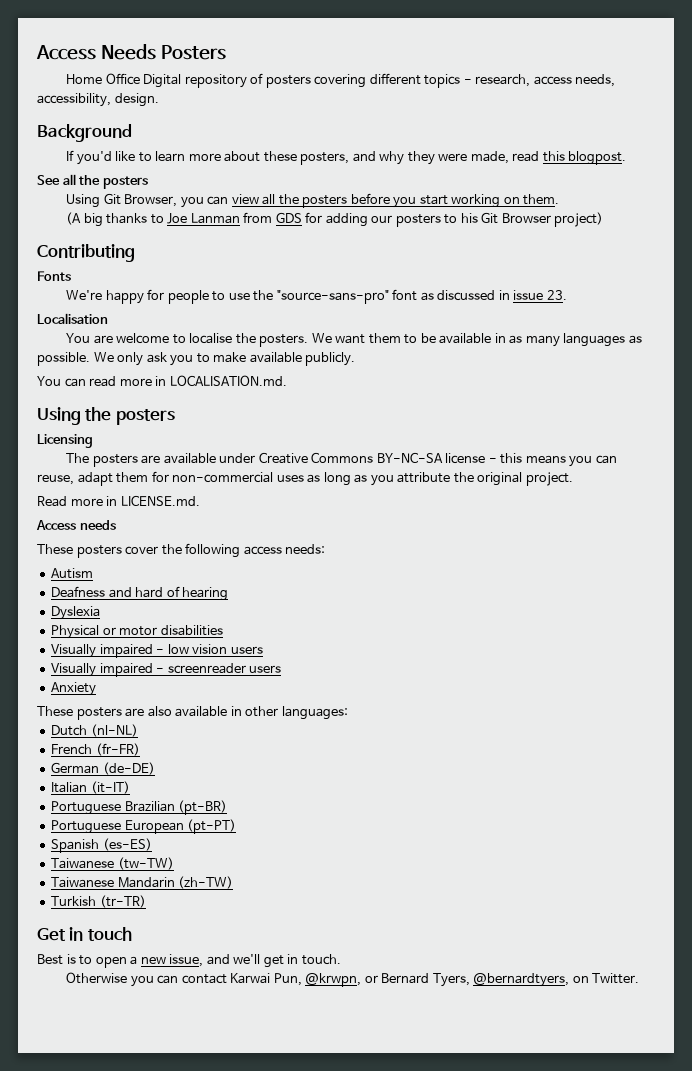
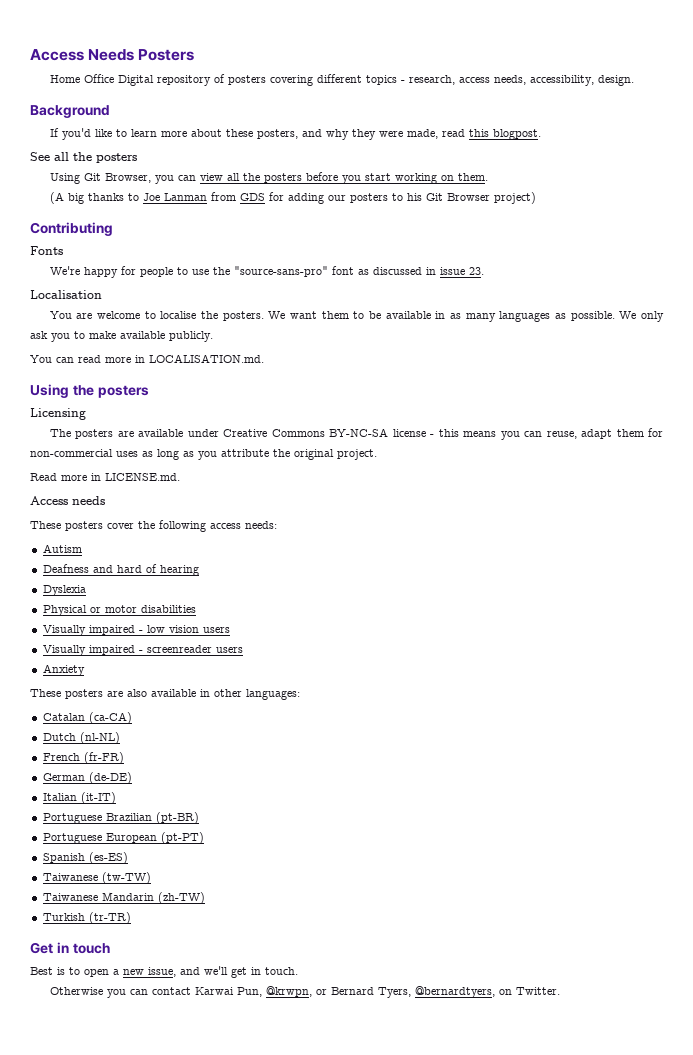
(348, 713) none -> [42,712,132,724] // Catalan (ca-CA)

